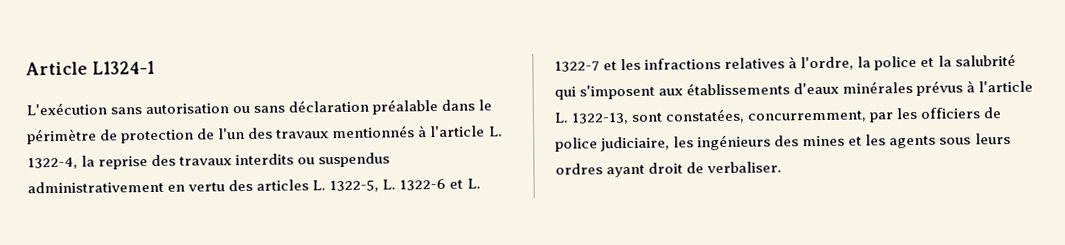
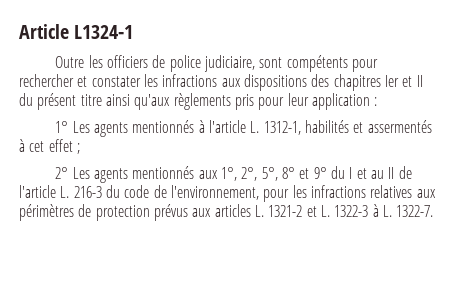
[26,98,493,116] [27,125,503,145] [27,152,391,170] [27,178,481,194] [554,53,1016,72] [554,80,1034,100] [554,108,895,125] L'exécution sans autorisation ou sans déclaration préalable dans le périmètre de protection de l'un des travaux mentionnés à l'article L. 1322-4, la reprise des travaux interdits ou suspendus administrativement en vertu des articles L. 1322-5, L. 1322-6 et L. 1322-7 et les infractions relatives à l'ordre, la police et la salubrité qui s'imposent aux établissements d'eaux minérales prévus à l'article L. 1322-13, sont constatées, concurremment, par -> [55,56,85,68] Outre
[673,132,1011,151] [555,161,783,178] les ingénieurs des mines et les agents sous leurs ordres ayant droit de verbaliser. -> [259,55,379,72] [19,74,423,91] [19,93,378,110] [55,120,432,137] [19,139,80,154] [55,166,412,183] [19,185,436,202] [19,204,434,221] sont compétents pour rechercher et constater les infractions aux dispositions des chapitres Ier et II du présent titre ainsi qu'aux règlements pris pour leur application : // 1° Les agents mentionnés à l'article L. 1312-1, habilités et assermentés à cet effet ; // 2° Les agents mentionnés aux 1°, 2°, 5°, 8° et 9° du I et au II de l'article L. 216-3 du code de l'environnement, pour les infractions relatives aux périmètres de protection prévus aux articles L. 1321-2 et L. 1322-3 à L. 1322-7.

